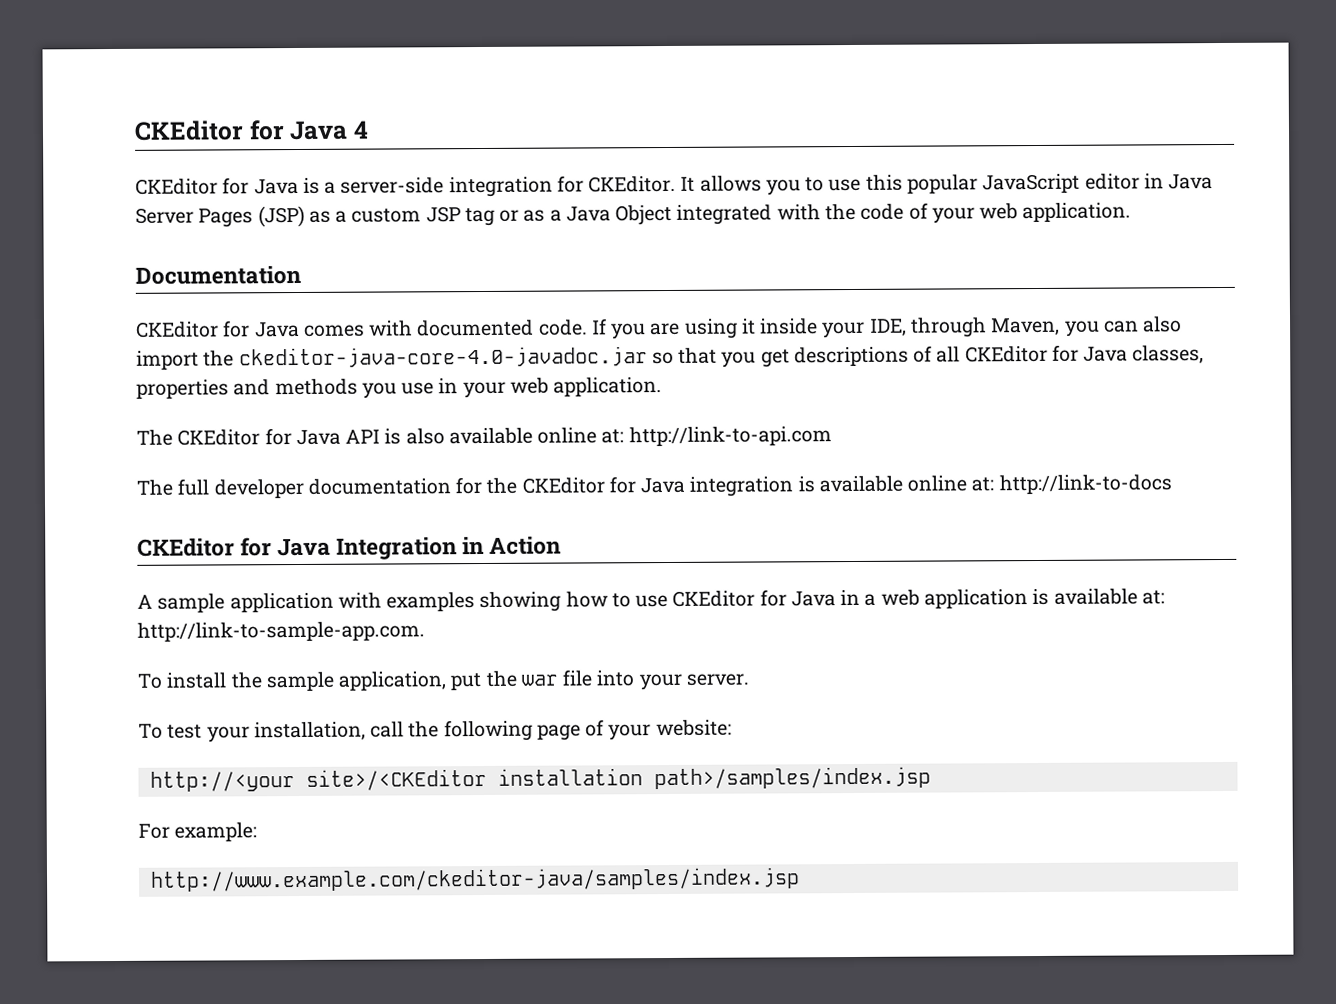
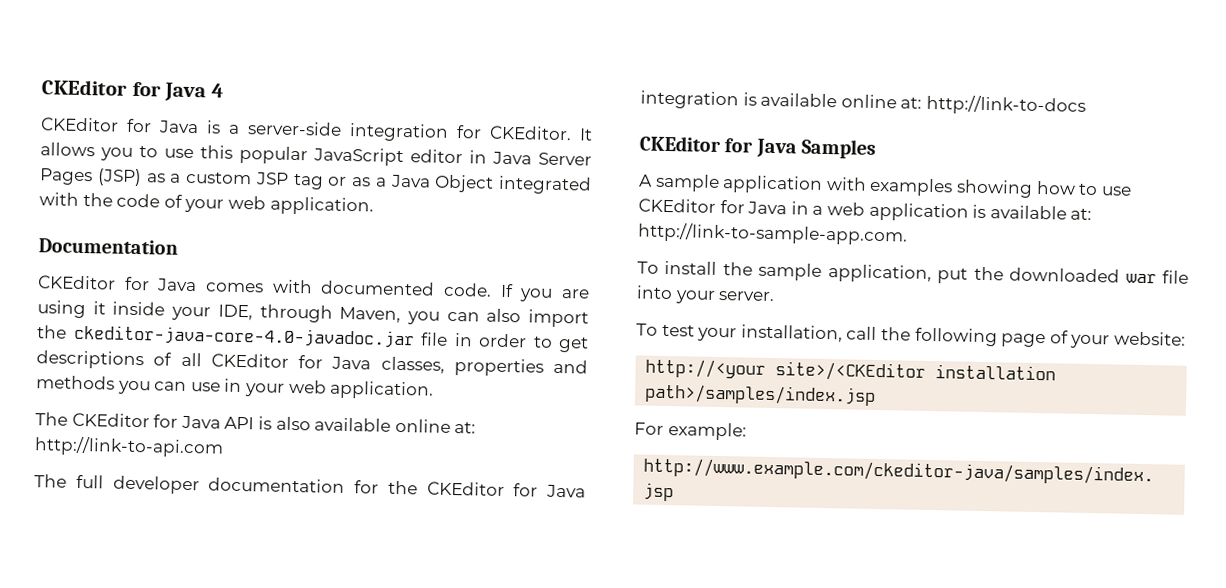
[651,347,757,368] so that you -> [420,332,553,348] file in order to
(397, 390) none -> [154,381,188,391] can
[336,535,562,560] Integration in Action -> [800,138,876,159] Samples
(517, 678) none -> [1009,267,1121,283] downloaded

